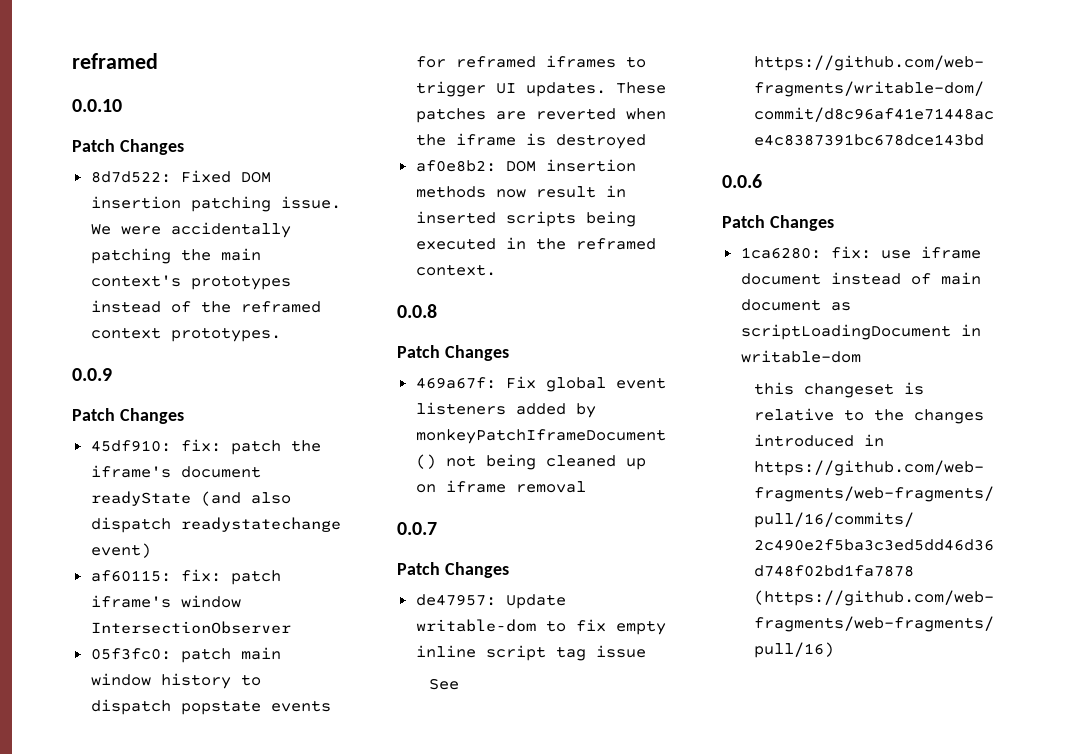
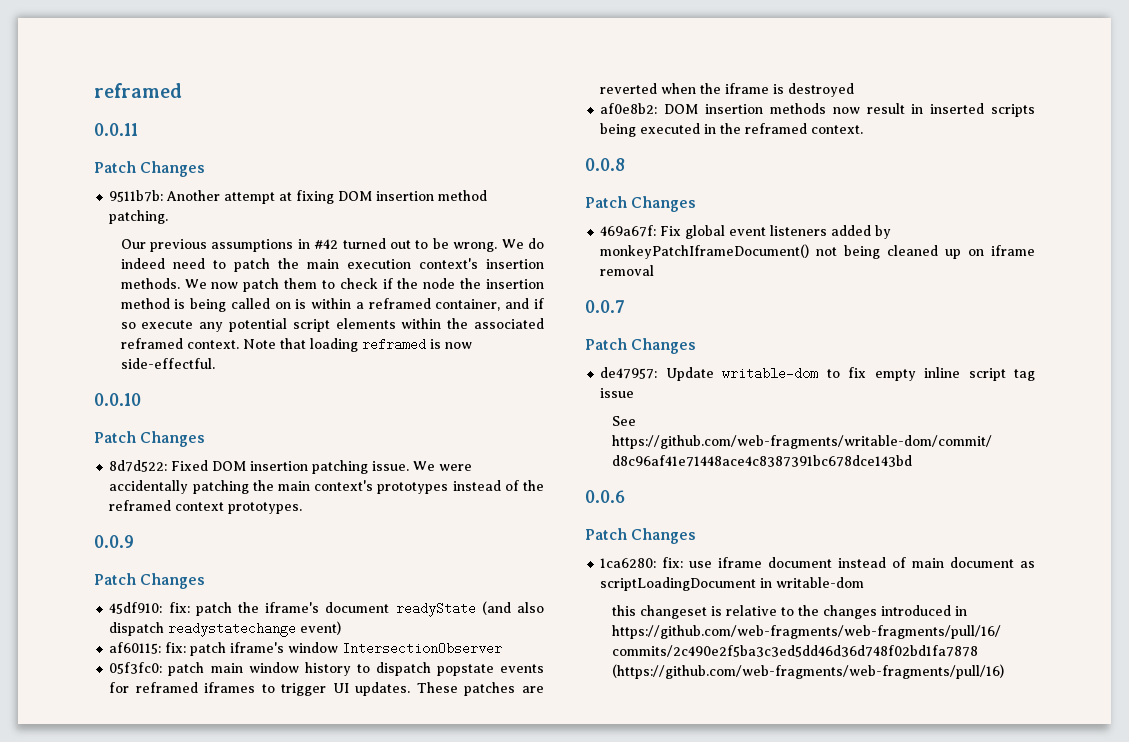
[72,53,158,69] reframed -> [94,83,182,98] [94,123,138,136] [94,161,206,177] [109,190,488,204] [109,210,169,224] [120,238,544,252] [120,258,544,272] [120,278,545,292] [120,298,544,312] [120,318,544,332] [120,338,472,352] [120,358,215,369] reframed // 0.0.11 // Patch Changes // 9511b7b: Another attempt at fixing DOM insertion method patching. // Our previous assumptions in #42 turned out to be wrong. We do indeed need to patch the main execution context's insertion methods. We now patch them to check if the node the insertion method is being called on is within a reframed container, and if so execute any potential script elements within the associated reframed context. Note that loading reframed is now side-effectful.

